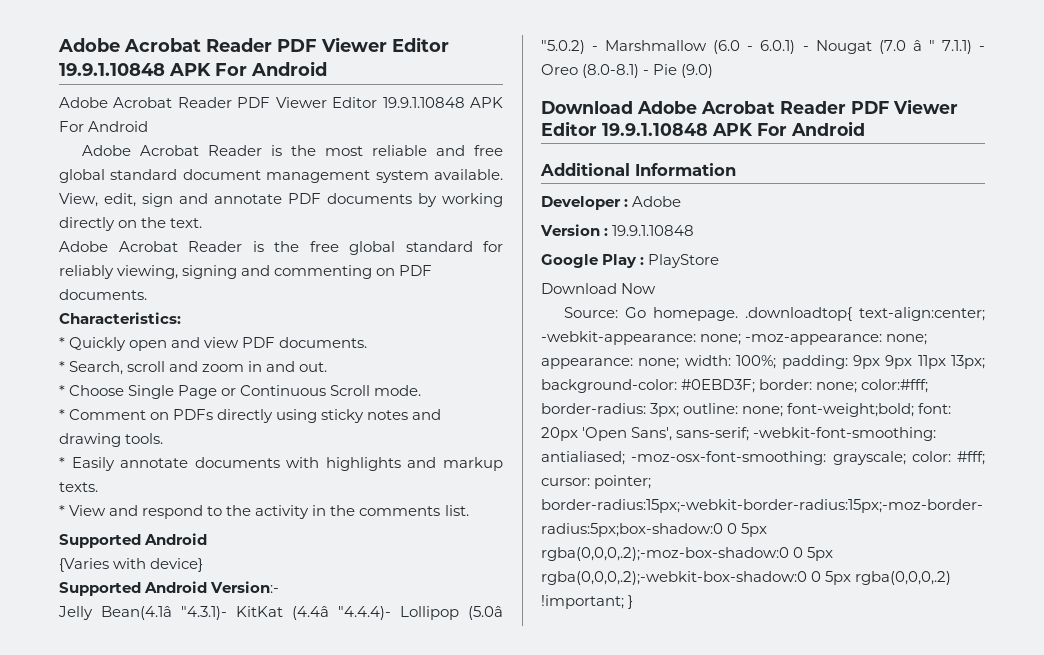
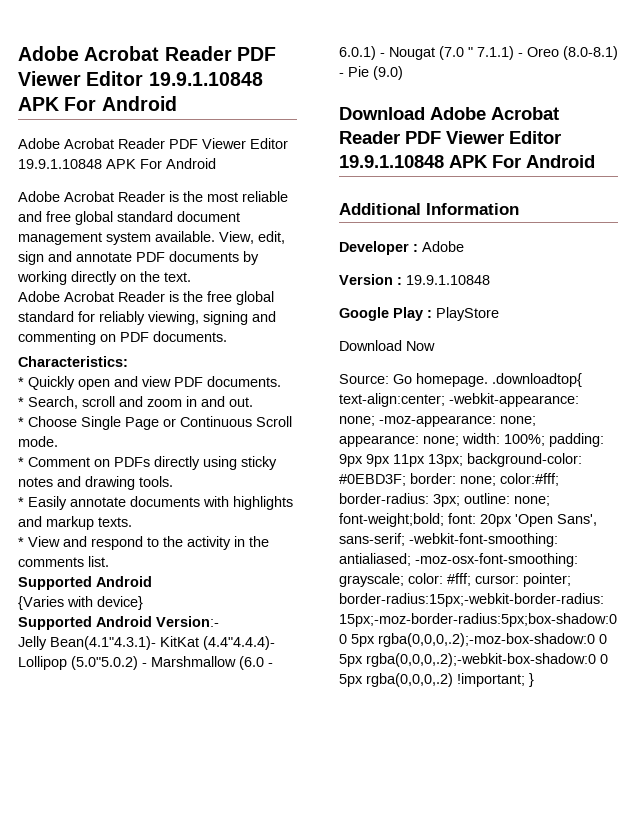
[101,606,503,620] [541,40,585,54] Bean(4.1â "4.3.1)- KitKat (4.4â "4.4.4)- Lollipop (5.0â "5.0.2) -> [50,636,275,650] [18,656,138,670] Bean(4.1"4.3.1)- KitKat (4.4"4.4.4)- Lollipop (5.0"5.0.2)
[912,40,922,51] â -> (464, 53) none

